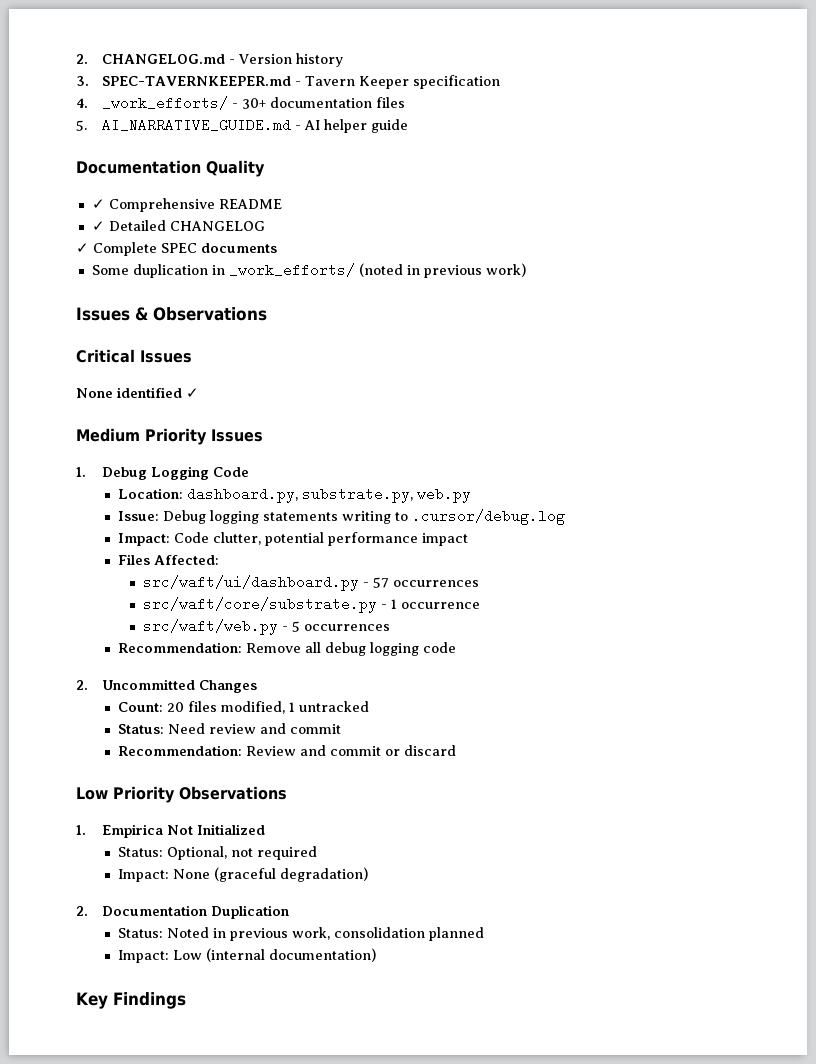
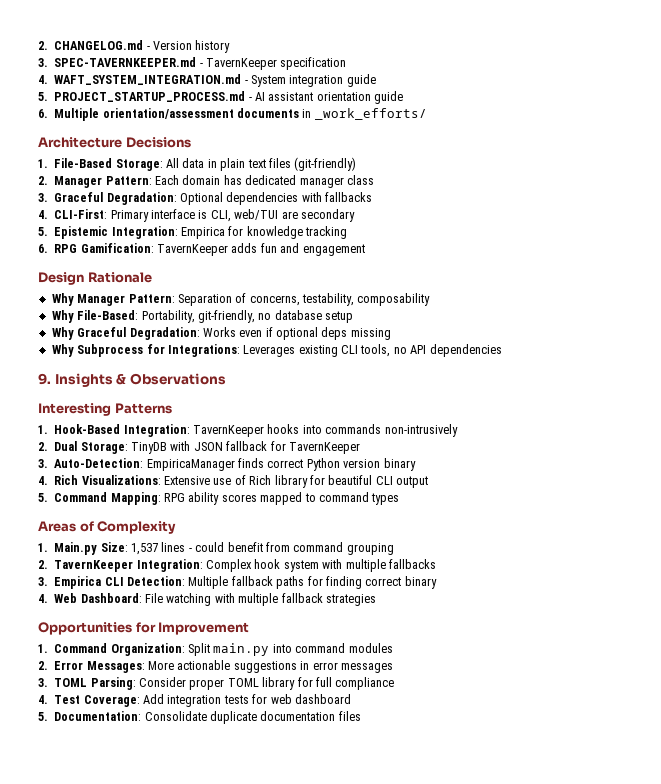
[304,76,409,89] Tavern Keeper -> [206,58,278,70] TavernKeeper
[101,96,405,110] [76,118,291,132] _work_efforts/ - 30+ documentation files // 5. AI_NARRATIVE_GUIDE.md -> [54,74,376,87] [38,91,246,102] WAFT_SYSTEM_INTEGRATION.md - System integration guide // 5. PROJECT_STARTUP_PROCESS.md
[323,119,408,133] [76,160,265,177] [91,198,282,212] [91,220,265,231] [76,242,197,256] helper guide // Documentation Quality // ✓ Comprehensive README // ✓ Detailed CHANGELOG // ✓ Complete SPEC -> [268,91,404,104] [38,108,234,121] assistant orientation guide // 6. Multiple orientation/assessment
[91,264,208,278] // Some duplication -> (300, 113) none
[358,263,526,278] [76,307,267,321] [76,349,192,363] [76,387,199,398] [76,428,263,445] [76,466,249,480] [117,487,471,503] [117,509,565,525] [117,532,468,546] [117,554,219,565] [143,575,480,591] [143,597,481,613] [143,619,391,635] [117,642,456,656] [76,679,257,693] [117,701,369,714] [117,723,341,734] [117,745,456,756] [76,786,287,803] [76,824,265,838] [117,846,317,860] [117,867,368,882] [76,905,289,919] [117,927,484,941] [117,948,376,963] [76,992,186,1009] (noted in previous work) // Issues & Observations // Critical Issues // None identified ✓ // Medium Priority Issues // 1. Debug Logging Code // Location: dashboard.py, substrate.py, web.py // Issue: Debug logging statements writing to .cursor/debug.log // Impact: Code clutter, potential performance impact // Files Affected: // src/waft/ui/dashboard.py - 57 occurrences // src/waft/core/substrate.py - 1 occurrence // src/waft/web.py - 5 occurrences // Recommendation: Remove all debug logging code // 2. Uncommitted Changes // Count: 20 files modified, 1 untracked // Status: Need review and commit // Recommendation: Review and commit or discard // Low Priority Observations // 1. Empirica Not Initialized // Status: Optional, not required // Impact: None (graceful degradation) // 2. Documentation Duplication // Status: Noted in previous work, consolidation planned // Impact: Low (internal documentation) // Key Findings -> [38,137,191,148] [38,157,357,171] [38,175,374,188] [38,192,373,205] [38,209,355,222] [38,226,348,239] [38,243,365,256] [38,272,152,285] [51,293,431,306] [51,310,353,323] [51,327,391,340] [51,344,502,357] [38,373,226,387] [38,403,172,416] [38,424,458,437] [38,441,360,454] [38,458,416,471] [38,475,429,488] [38,492,400,505] [38,521,177,534] [38,542,394,555] [38,559,436,572] [38,576,437,589] [38,593,376,606] [38,622,250,635] [38,643,393,656] [38,660,393,673] [38,677,395,690] [38,694,351,707] [38,711,361,724] // Architecture Decisions // 1. File-Based Storage: All data in plain text files (git-friendly) // 2. Manager Pattern: Each domain has dedicated manager class // 3. Graceful Degradation: Optional dependencies with fallbacks // 4. CLI-First: Primary interface is CLI, web/TUI are secondary // 5. Epistemic Integration: Empirica for knowledge tracking // 6. RPG Gamification: TavernKeeper adds fun and engagement // Design Rationale // Why Manager Pattern: Separation of concerns, testability, composability // Why File-Based: Portability, git-friendly, no database setup // Why Graceful Degradation: Works even if optional deps missing // Why Subprocess for Integrations: Leverages existing CLI tools, no API dependencies // 9. Insights & Observations // Interesting Patterns // 1. Hook-Based Integration: TavernKeeper hooks into commands non-intrusively // 2. Dual Storage: TinyDB with JSON fallback for TavernKeeper // 3. Auto-Detection: EmpiricaManager finds correct Python version binary // 4. Rich Visualizations: Extensive use of Rich library for beautiful CLI output // 5. Command Mapping: RPG ability scores mapped to command types // Areas of Complexity // 1. Main.py Size: 1,537 lines - could benefit from command grouping // 2. TavernKeeper Integration: Complex hook system with multiple fallbacks // 3. Empirica CLI Detection: Multiple fallback paths for finding correct binary // 4. Web Dashboard: File watching with multiple fallback strategies // Opportunities for Improvement // 1. Command Organization: Split main.py into command modules // 2. Error Messages: More actionable suggestions in error messages // 3. TOML Parsing: Consider proper TOML library for full compliance // 4. Test Coverage: Add integration tests for web dashboard // 5. Documentation: Consolidate duplicate documentation files

